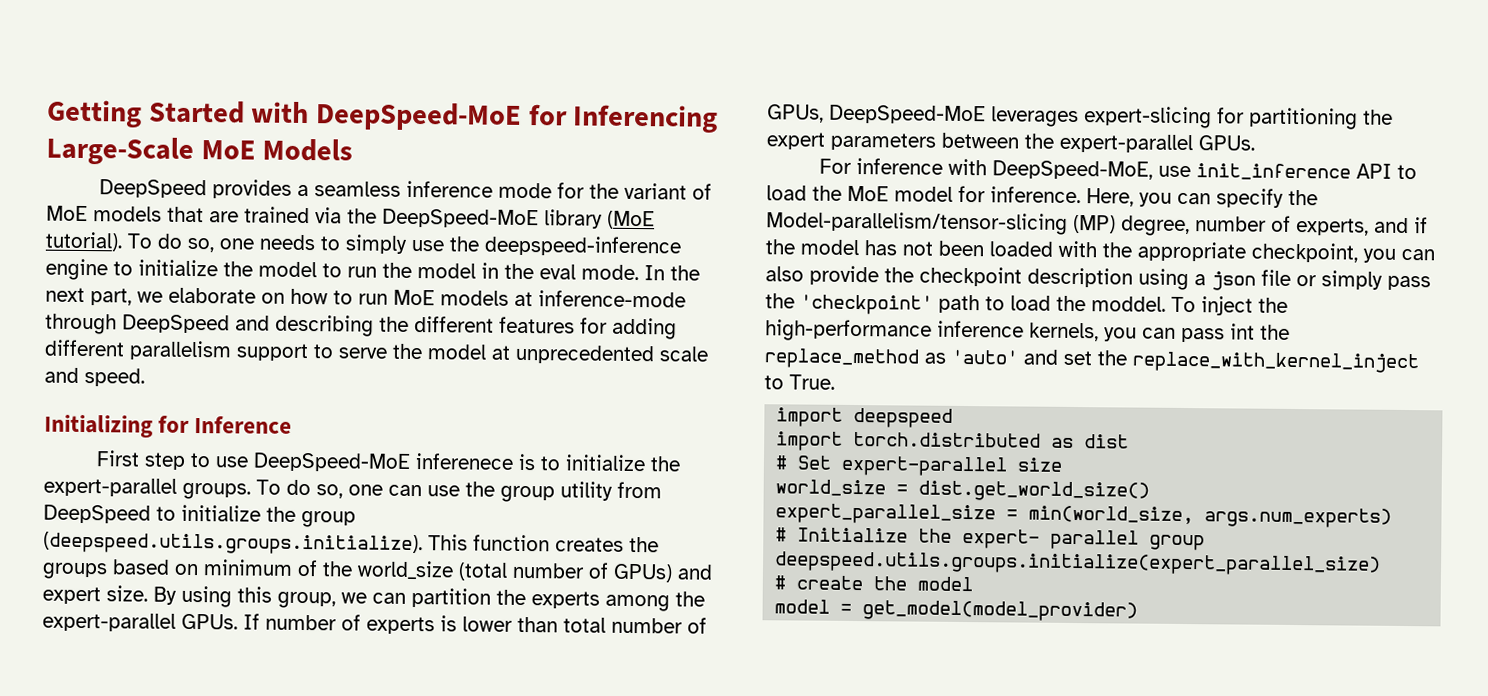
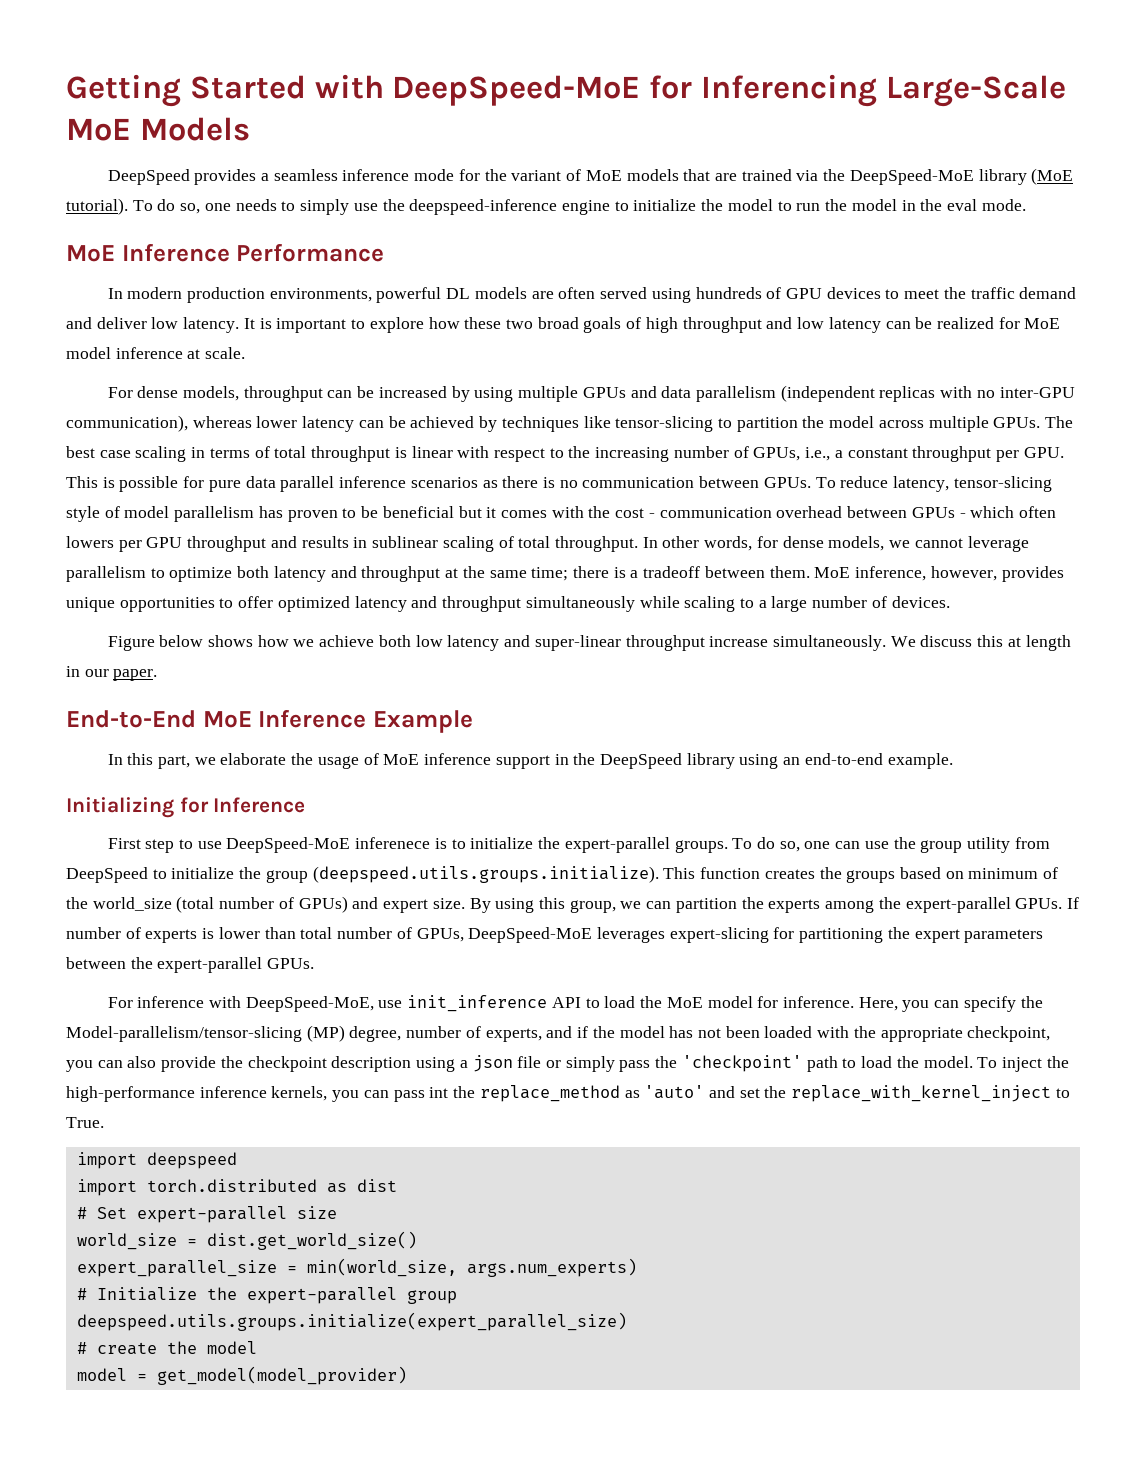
[644,265,700,281] [45,287,686,308] [45,313,677,340] [44,339,709,365] [44,367,145,387] In the next part, we elaborate on how to run MoE models at inference-mode through DeepSpeed and describing the different features for adding different parallelism support to serve the model at unprecedented scale and speed. -> [66,244,385,262] [107,287,1077,303] [66,317,1061,333] [66,347,246,359] [107,385,1075,402] [66,415,1074,432] [66,446,1064,462] [66,476,1052,492] [66,506,1056,522] [66,536,1029,552] [66,566,1064,582] [66,596,950,612] [107,635,1071,651] [66,666,158,681] [66,710,473,733] [107,753,953,769] // MoE Inference Performance // In modern production environments, powerful DL models are often served using hundreds of GPU devices to meet the traffic demand and deliver low latency. It is important to explore how these two broad goals of high throughput and low latency can be realized for MoE model inference at scale. // For dense models, throughput can be increased by using multiple GPUs and data parallelism (independent replicas with no inter-GPU communication), whereas lower latency can be achieved by techniques like tensor-slicing to partition the model across multiple GPUs. The best case scaling in terms of total throughput is linear with respect to the increasing number of GPUs, i.e., a constant throughput per GPU. This is possible for pure data parallel inference scenarios as there is no communication between GPUs. To reduce latency, tensor-slicing style of model parallelism has proven to be beneficial but it comes with the cost - communication overhead between GPUs - which often lowers per GPU throughput and results in sublinear scaling of total throughput. In other words, for dense models, we cannot leverage parallelism to optimize both latency and throughput at the same time; there is a tradeoff between them. MoE inference, however, provides unique opportunities to offer optimized latency and throughput simultaneously while scaling to a large number of devices. // Figure below shows how we achieve both low latency and super-linear throughput increase simultaneously. We discuss this at length in our paper. // End-to-End MoE Inference Example // In this part, we elaborate the usage of MoE inference support in the DeepSpeed library using an end-to-end example.
[1091,296,1166,312] moddel. -> [923,1056,973,1068] model.
[962,528,1140,550] expert- parallel -> [246,1287,397,1304] expert-parallel

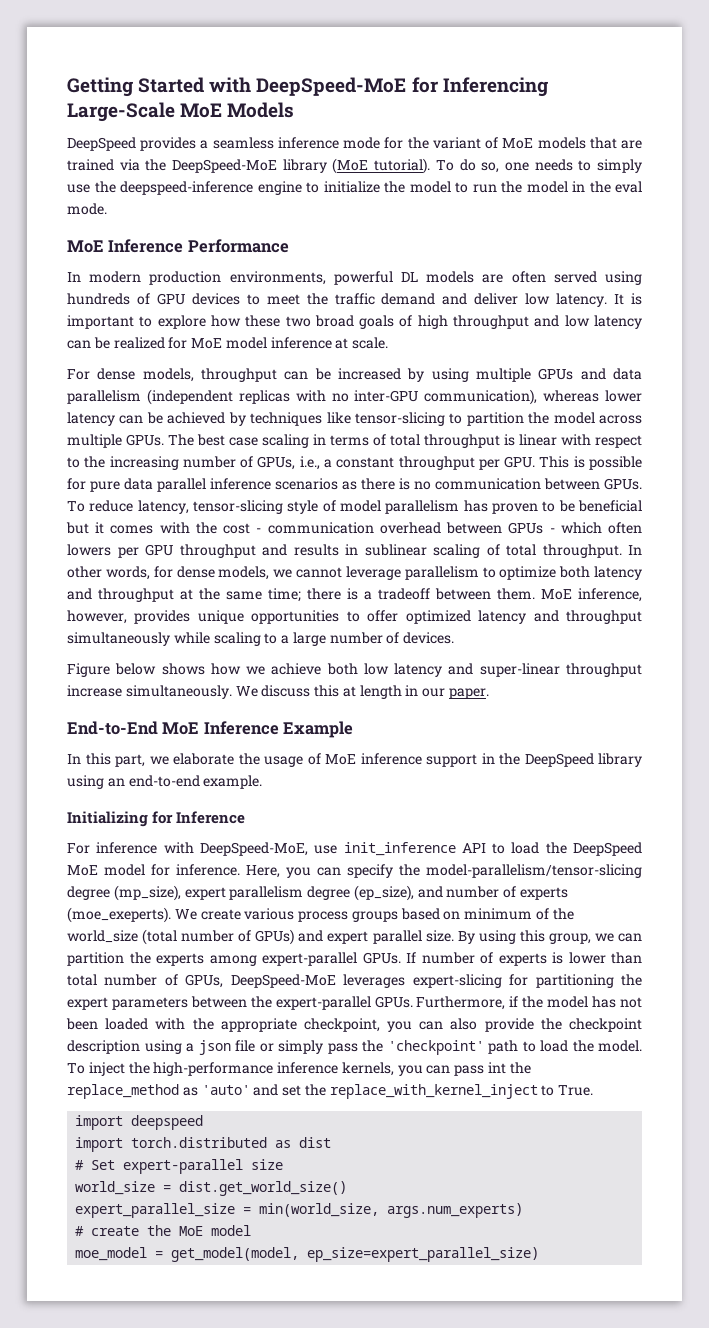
[107,837,1050,853] [66,866,842,883] First step to use DeepSpeed-MoE inferenece is to initialize the expert-parallel groups. To do so, one can use the group utility from DeepSpeed to initialize the group (deepspeed.utils.groups.initialize). This function creates the -> [67,842,643,856] [67,864,642,878] [67,885,569,901] [67,907,349,923] For inference with DeepSpeed-MoE, use init_inference API to load the DeepSpeed MoE model for inference. Here, you can specify the model-parallelism/tensor-slicing degree (mp_size), expert parallelism degree (ep_size), and number of experts (moe_exeperts). We create various process
(429, 906) none -> [372,930,422,944] parallel
[878,897,901,909] the -> (257, 960) none
[107,995,1043,1012] [66,1025,573,1042] // For inference with DeepSpeed-MoE, use init_inference API to load the MoE model for inference. Here, you can specify the Model-parallelism/tensor-slicing (MP) degree, number of experts, and -> [416,996,506,1010] Furthermore,
[76,1287,457,1304] [76,1312,627,1331] // # Initialize the expert-parallel group // deepspeed.utils.groups.initialize(expert_parallel_size) -> (524, 1210) none
(197, 1347) none -> [179,1226,204,1236] MoE
[76,1366,407,1385] model = get_model(model_provider) -> [75,1247,540,1262] moe_model = get_model(model, ep_size=expert_parallel_size)

